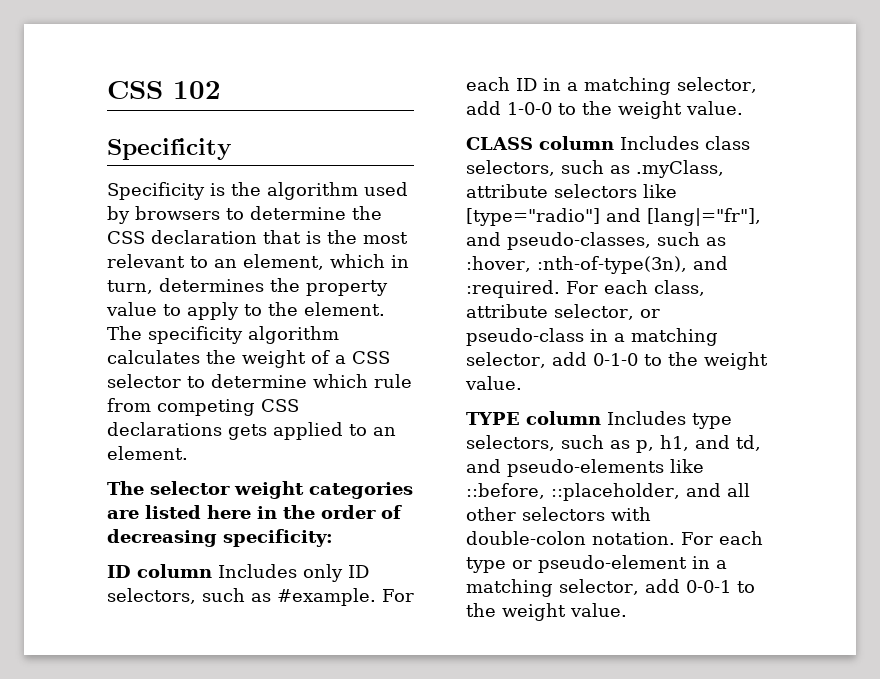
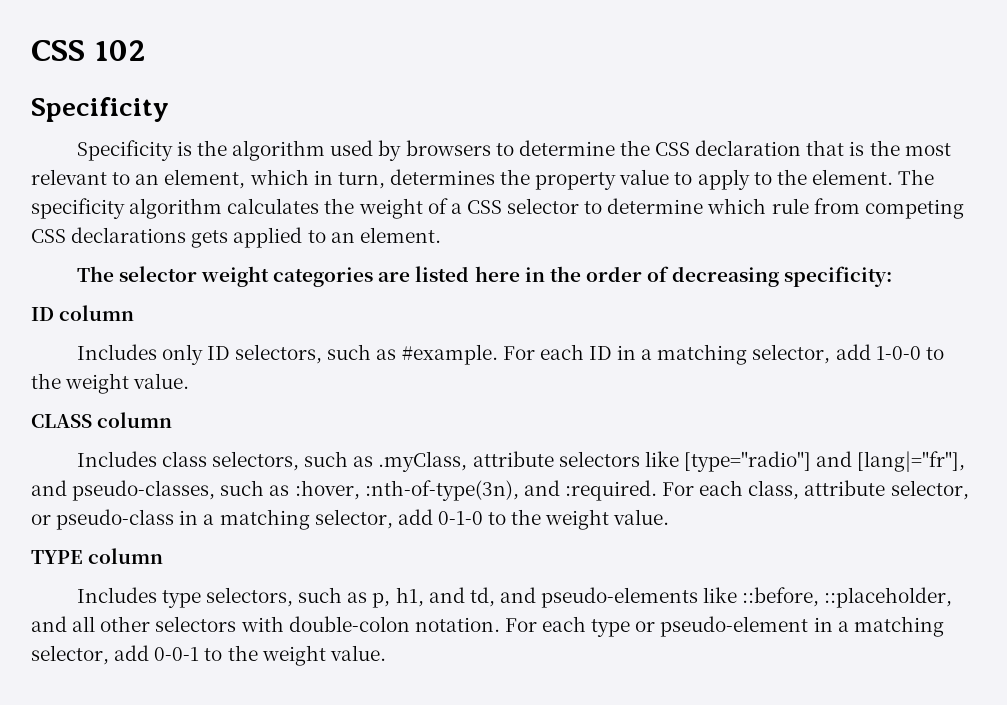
(212, 571) none -> (135, 313) //
(614, 143) none -> (173, 420) //
(601, 418) none -> (164, 556) //

